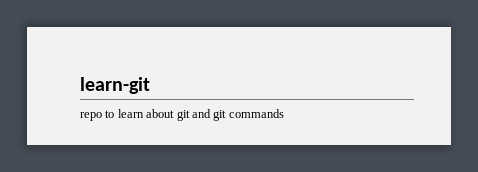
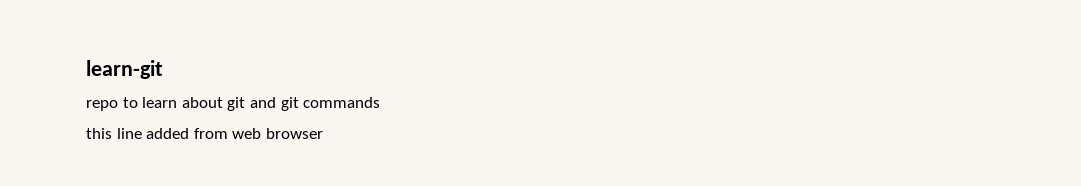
(284, 113) none -> [86,128,323,139] // this line added from web browser

